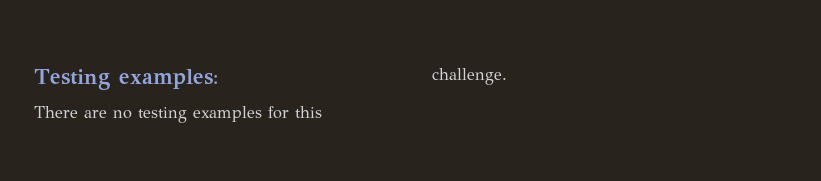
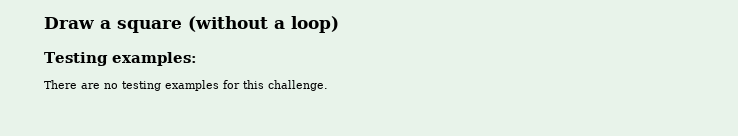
(34, 79) none -> [44,16,339,33] Draw a square (without a loop) //

